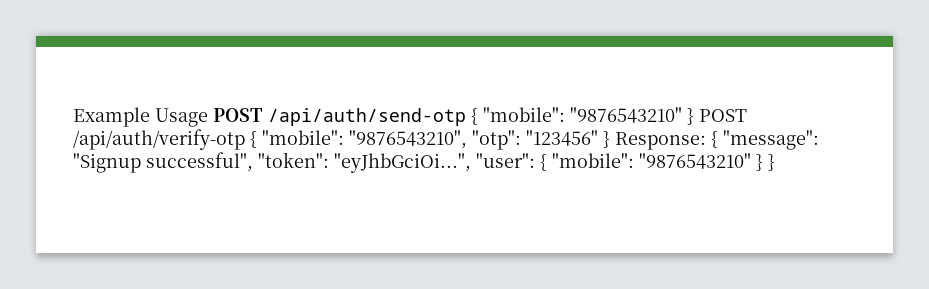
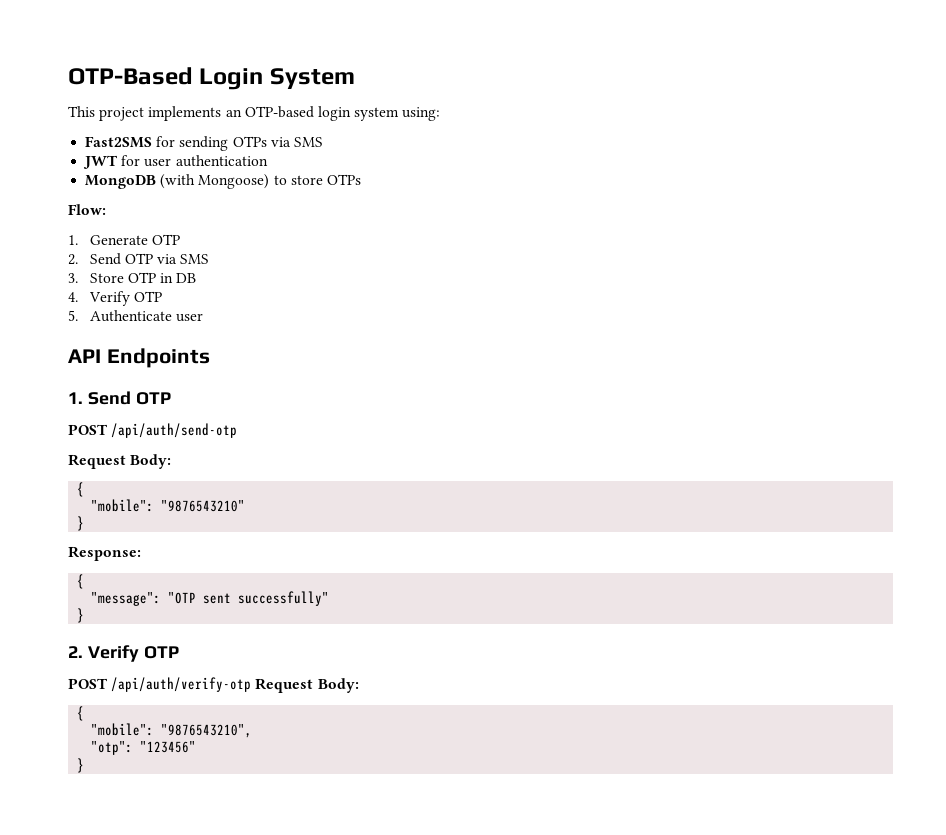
[73,107,208,127] Example Usage -> [68,67,355,90] [68,106,441,121] [85,136,323,151] [83,155,268,169] [85,174,361,189] [68,204,106,215] [68,234,180,245] [68,253,210,265] [68,272,197,283] [68,291,162,306] [68,310,203,322] [68,348,210,368] [68,391,171,405] OTP-Based Login System // This project implements an OTP-based login system using: // Fast2SMS for sending OTPs via SMS // JWT for user authentication // MongoDB (with Mongoose) to store OTPs // Flow: // 1. Generate OTP // 2. Send OTP via SMS // 3. Store OTP in DB // 4. Verify OTP // 5. Authenticate user // API Endpoints // 1. Send OTP //
[471,107,747,125] [73,129,257,150] { "mobile": "9876543210" } POST /api/auth/verify-otp { -> [68,454,172,469] [77,482,85,497] [91,499,246,512] [77,516,85,531] [68,546,141,561] [77,574,85,589] [91,591,330,606] [77,608,85,623] [68,645,179,662] [68,677,359,693] [77,706,85,721] // Request Body: // { // "mobile": "9876543210" // } // Response: // { // "message": "OTP sent successfully" // } // 2. Verify OTP // POST /api/auth/verify-otp Request Body: // { //
(467, 139) none -> (253, 731) //
[603,130,819,150] [73,152,763,173] } Response: { "message": "Signup successful", "token": "eyJhbGciOi...", "user": { "mobile": "9876543210" } -> (197, 747) //

